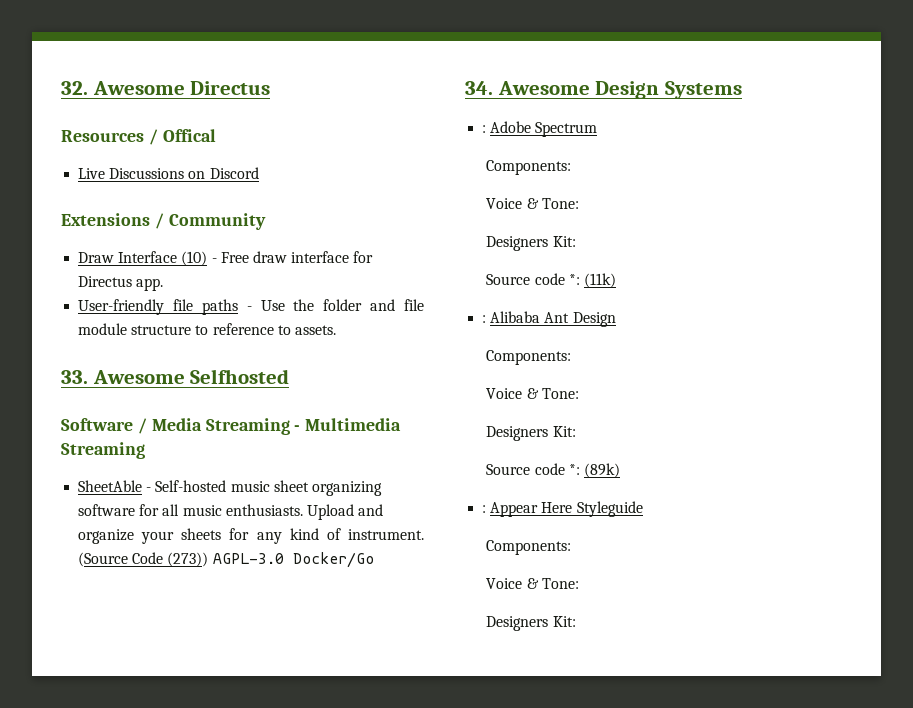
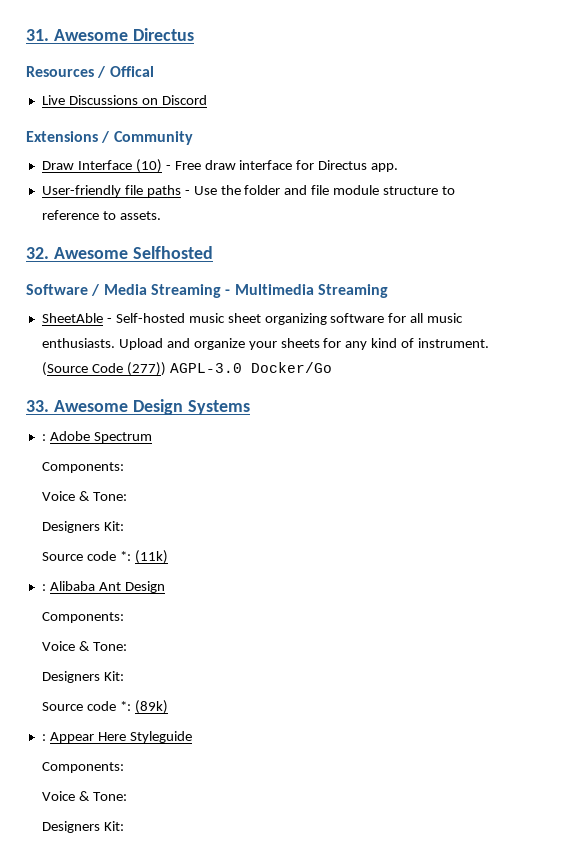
[61,81,88,95] 32. -> [26,29,49,41] 31.
[61,370,88,384] 33. -> [26,247,49,259] 32.
[167,552,209,567] (273)) -> [126,362,166,376] (277))
[465,81,493,95] 34. -> [26,400,49,412] 33.

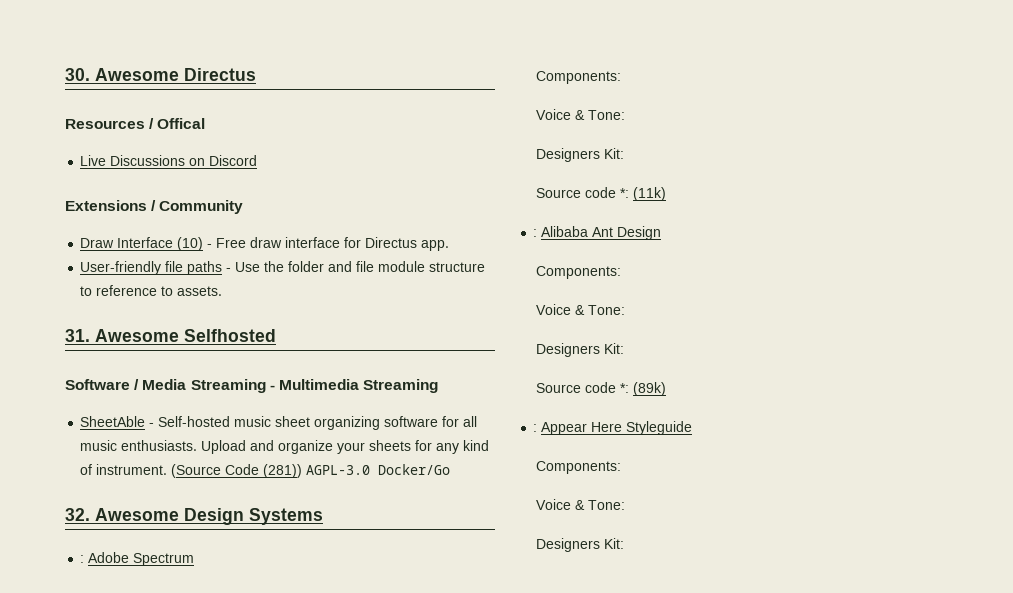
[26,29,49,41] 31. -> [65,68,90,81] 30.
[26,247,49,259] 32. -> [65,329,90,342] 31.
[126,362,166,376] (277)) -> [263,464,303,478] (281))
[26,400,49,412] 33. -> [65,508,90,521] 32.

